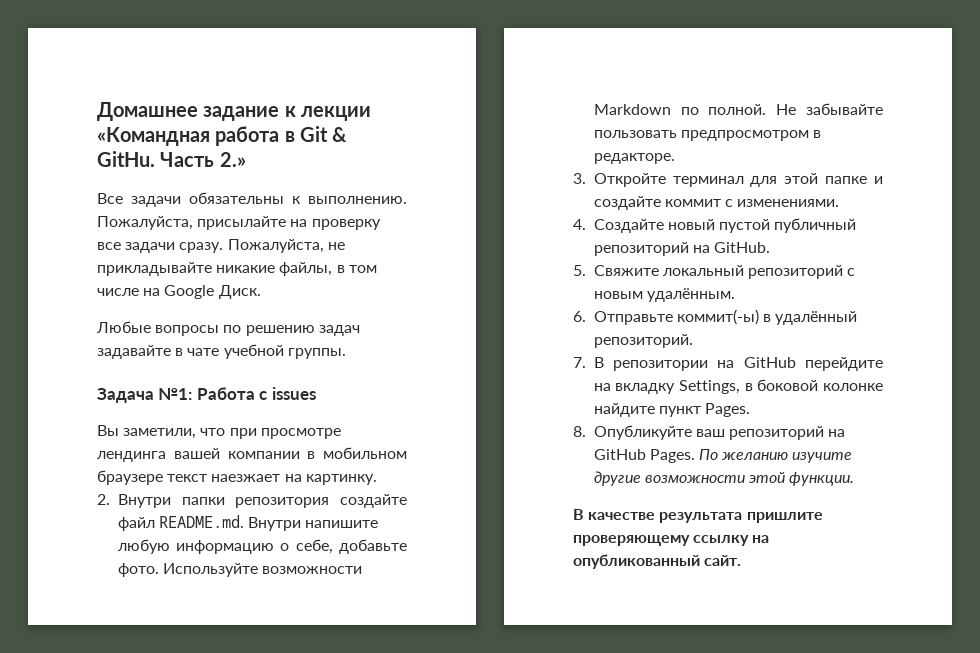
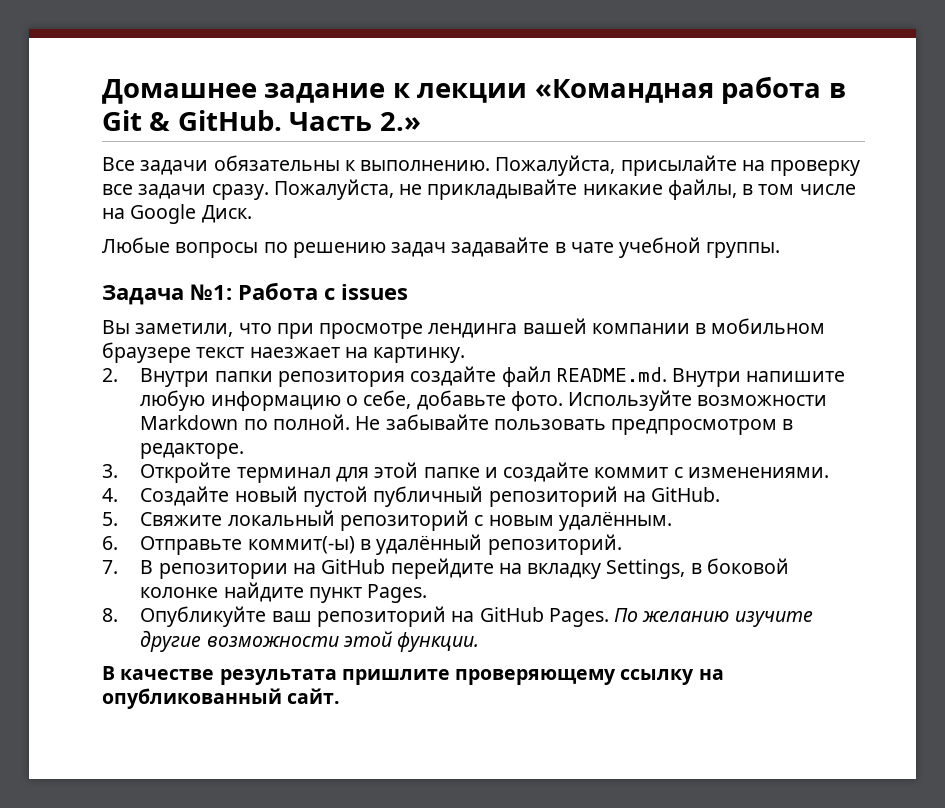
[97,151,155,167] GitHu. -> [177,110,282,131] GitHub.

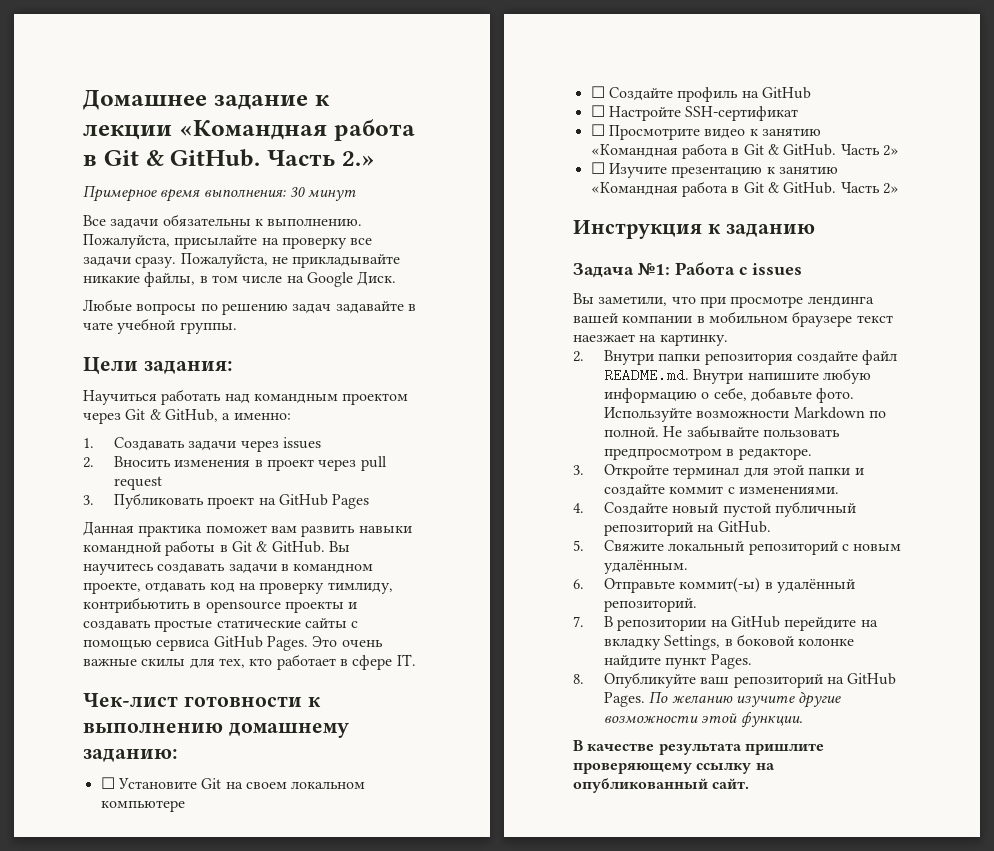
(421, 121) none -> [83,185,357,202] // Примерное время выполнения: 30 минут
(781, 250) none -> [83,357,233,375] [83,389,409,405] [83,409,291,424] [83,437,321,452] [83,456,387,471] [113,476,162,490] [83,493,370,509] [83,521,412,537] [83,540,350,556] [83,563,374,575] [83,582,393,594] [83,597,358,613] [83,618,359,632] [83,636,383,651] [83,654,416,670] [83,693,321,707] [83,722,349,738] [83,748,178,762] [100,777,366,789] [100,800,185,812] [590,86,811,102] [590,105,799,121] [590,124,821,140] [590,143,899,159] [590,162,838,178] [590,181,899,197] [573,220,815,239] // Цели задания: // Научиться работать над командным проектом через Git & GitHub, а именно: // 1. Создавать задачи через issues // 2. Вносить изменения в проект через pull request // 3. Публиковать проект на GitHub Pages // Данная практика поможет вам развить навыки командной работы в Git & GitHub. Вы научитесь создавать задачи в командном проекте, отдавать код на проверку тимлиду, контрибьютить в opensource проекты и создавать простые статические сайты с помощью сервиса GitHub Pages. Это очень важные скилы для тех, кто работает в сфере IT. // Чек-лист готовности к выполнению домашнему заданию: // ☐ Установите Git на своем локальном компьютере // ☐ Создайте профиль на GitHub // ☐ Настройте SSH-сертификат // ☐ Просмотрите видео к занятию «Командная работа в Git & GitHub. Часть 2» // ☐ Изучите презентацию к занятию «Командная работа в Git & GitHub. Часть 2» // Инструкция к заданию
[423,467,480,478] папке -> [808,468,851,475] папки

